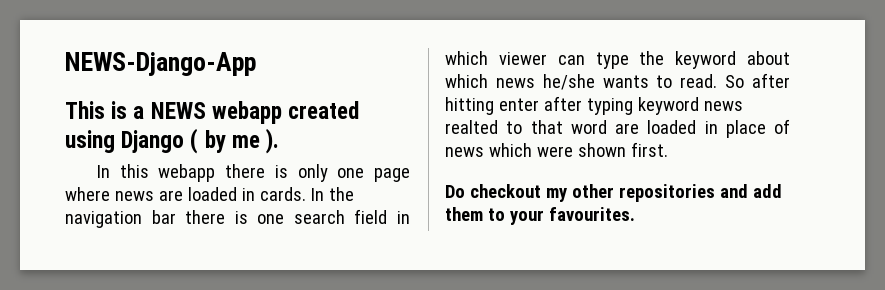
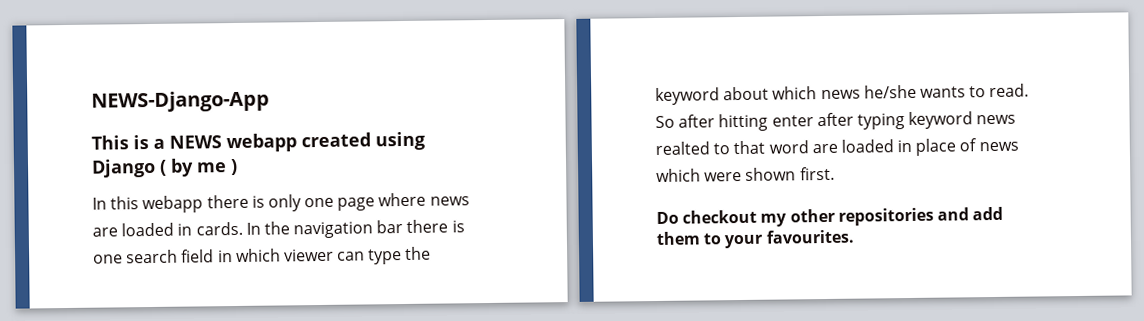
[266,128,280,154] ). -> [230,158,238,176] )

